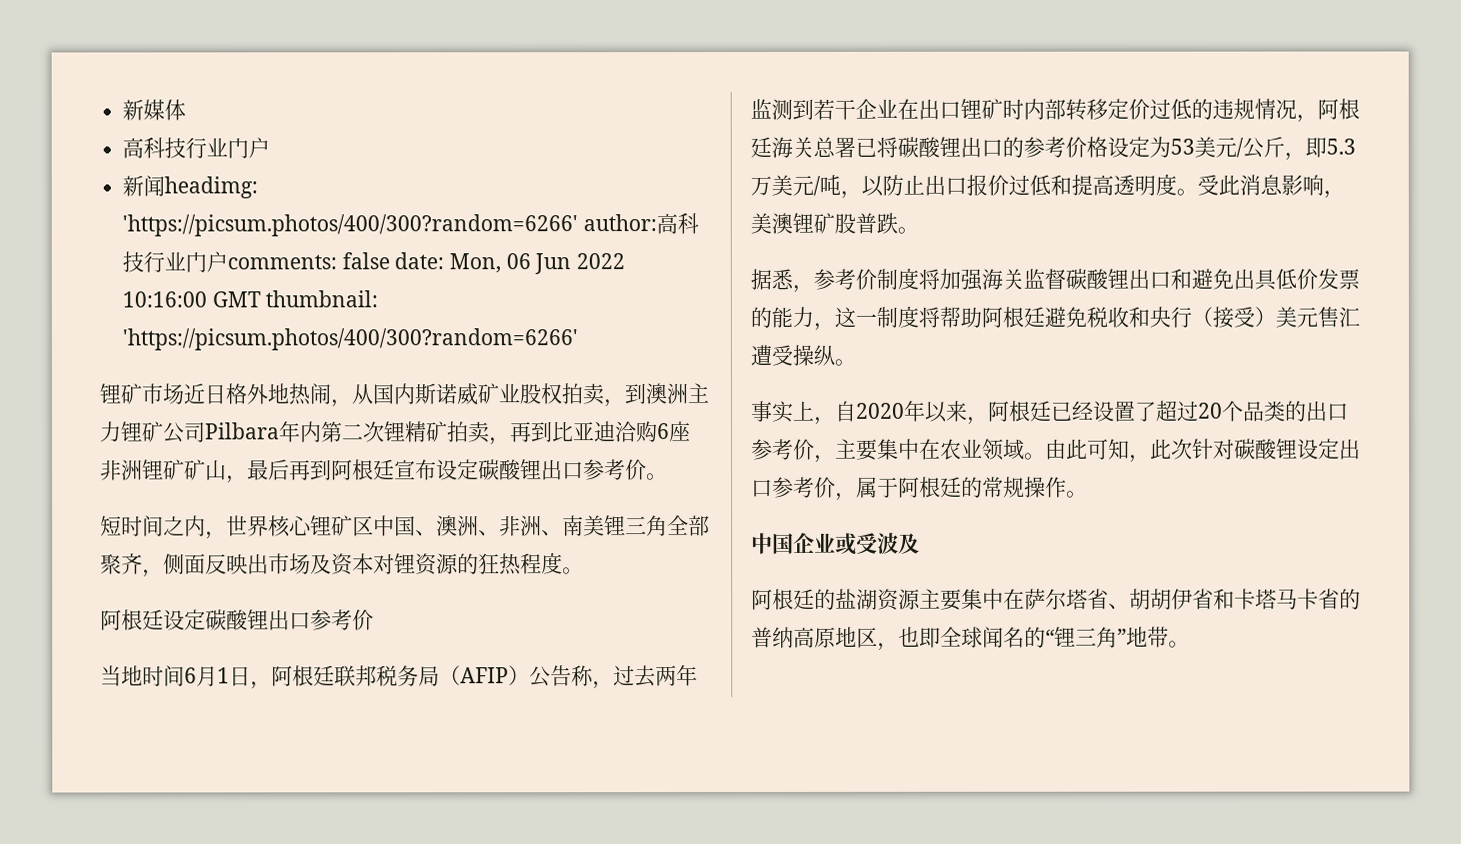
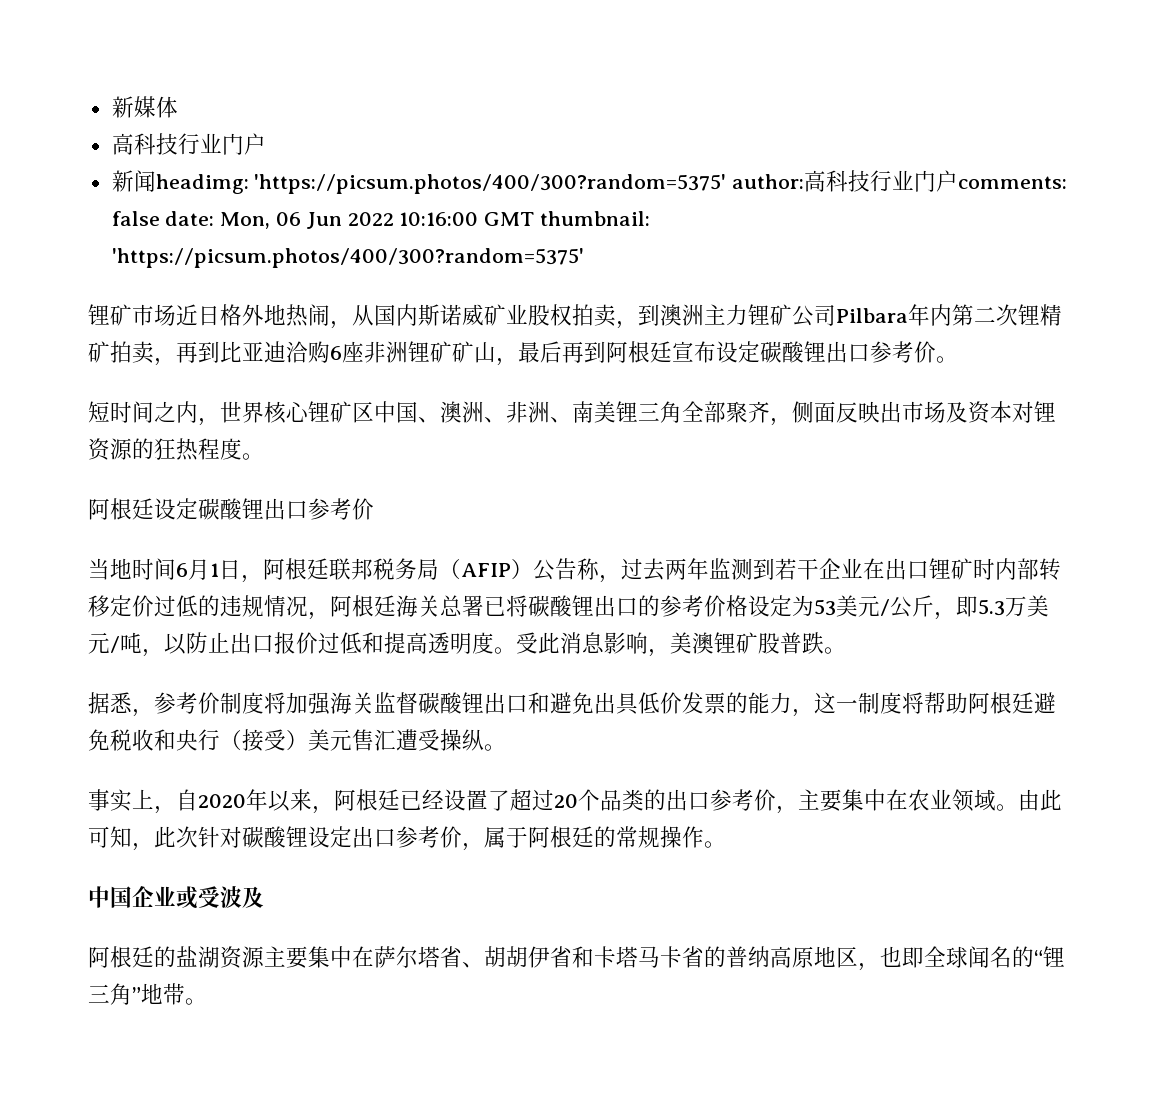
[122,214,579,237] 'https://picsum.photos/400/300?random=6266' -> [254,174,727,194] 'https://picsum.photos/400/300?random=5375'
[122,328,579,351] 'https://picsum.photos/400/300?random=6266' -> [111,248,584,268] 'https://picsum.photos/400/300?random=5375'

